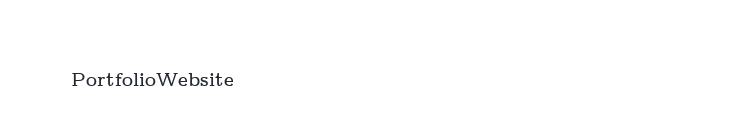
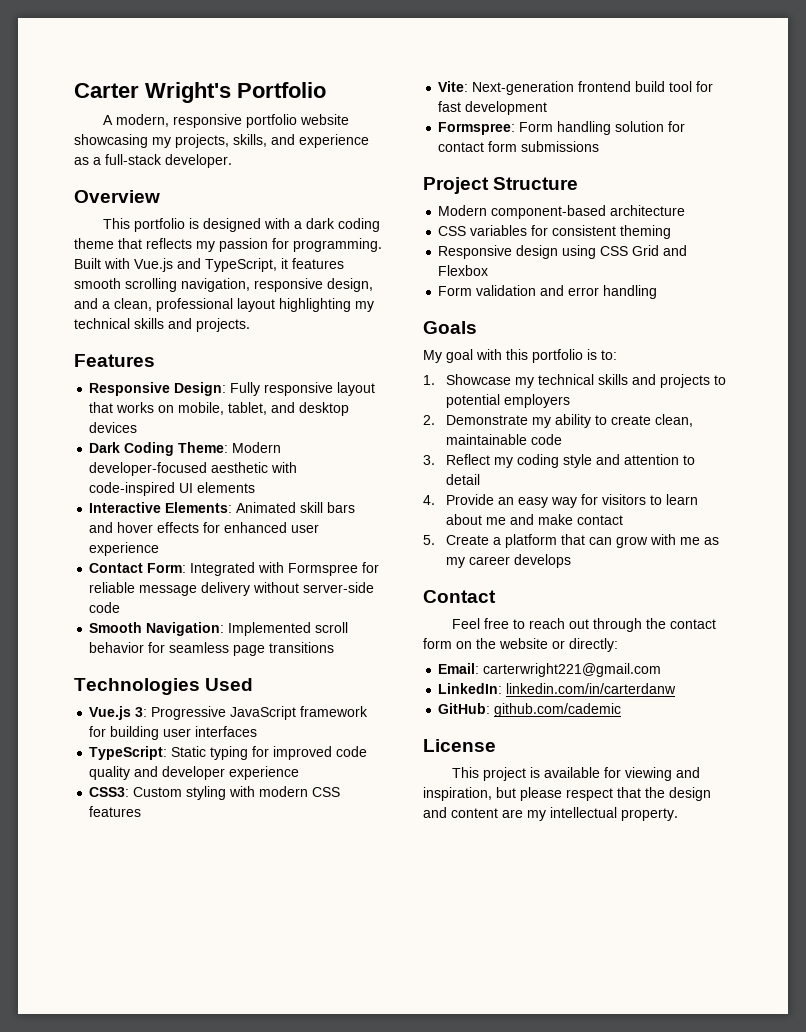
[71,73,234,86] PortfolioWebsite -> [74,82,326,103] [102,114,349,128] [74,134,369,148] [74,154,232,168] [74,190,160,203] [102,218,380,232] [74,238,382,252] [74,258,344,272] [74,278,373,292] [74,298,374,312] [74,318,250,332] [74,354,155,367] [89,382,376,396] [89,402,350,416] [89,422,138,433] [89,442,282,456] [89,462,298,476] [89,482,256,496] [89,502,356,513] [89,522,320,533] [89,542,160,556] [89,562,380,576] [89,582,375,596] [89,602,121,613] [89,622,349,636] [89,642,335,656] [74,678,254,695] [89,706,369,720] [89,726,258,740] [89,746,368,760] [89,766,300,780] [89,786,341,800] [89,806,142,817] [438,81,714,95] [438,101,548,115] [438,121,686,135] [438,141,600,152] [423,177,579,194] [438,205,686,219] [438,225,672,239] [438,245,688,259] [438,265,489,276] [438,285,658,299] [423,321,477,334] [423,349,617,363] [423,374,727,388] [446,394,571,408] [423,414,694,428] [446,434,563,445] [423,454,696,468] [446,474,481,485] [423,494,699,508] [446,514,624,525] [423,534,720,548] [446,554,572,568] [423,590,496,603] [451,618,716,632] [423,638,618,652] [438,663,662,677] [438,683,677,694] [438,703,622,717] [423,739,496,752] [451,767,700,781] [423,787,711,801] [423,807,678,821] Carter Wright's Portfolio // A modern, responsive portfolio website showcasing my projects, skills, and experience as a full-stack developer. // Overview // This portfolio is designed with a dark coding theme that reflects my passion for programming. Built with Vue.js and TypeScript, it features smooth scrolling navigation, responsive design, and a clean, professional layout highlighting my technical skills and projects. // Features // Responsive Design: Fully responsive layout that works on mobile, tablet, and desktop devices // Dark Coding Theme: Modern developer-focused aesthetic with code-inspired UI elements // Interactive Elements: Animated skill bars and hover effects for enhanced user experience // Contact Form: Integrated with Formspree for reliable message delivery without server-side code // Smooth Navigation: Implemented scroll behavior for seamless page transitions // Technologies Used // Vue.js 3: Progressive JavaScript framework for building user interfaces // TypeScript: Static typing for improved code quality and developer experience // CSS3: Custom styling with modern CSS features // Vite: Next-generation frontend build tool for fast development // Formspree: Form handling solution for contact form submissions // Project Structure // Modern component-based architecture // CSS variables for consistent theming // Responsive design using CSS Grid and Flexbox // Form validation and error handling // Goals // My goal with this portfolio is to: // 1. Showcase my technical skills and projects to potential employers // 2. Demonstrate my ability to create clean, maintainable code // 3. Reflect my coding style and attention to detail // 4. Provide an easy way for visitors to learn about me and make contact // 5. Create a platform that can grow with me as my career develops // Contact // Feel free to reach out through the contact form on the website or directly: // Email: carterwright221@gmail.com // LinkedIn: linkedin.com/in/carterdanw // GitHub: github.com/cademic // License // This project is available for viewing and inspiration, but please respect that the design and content are my intellectual property.

